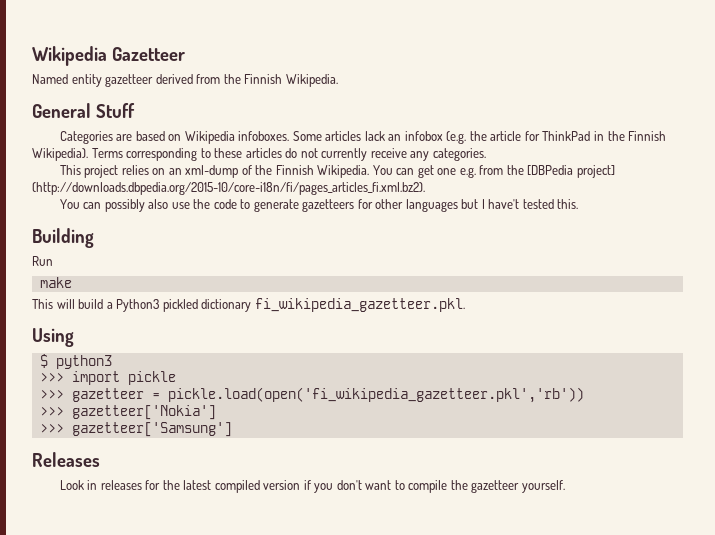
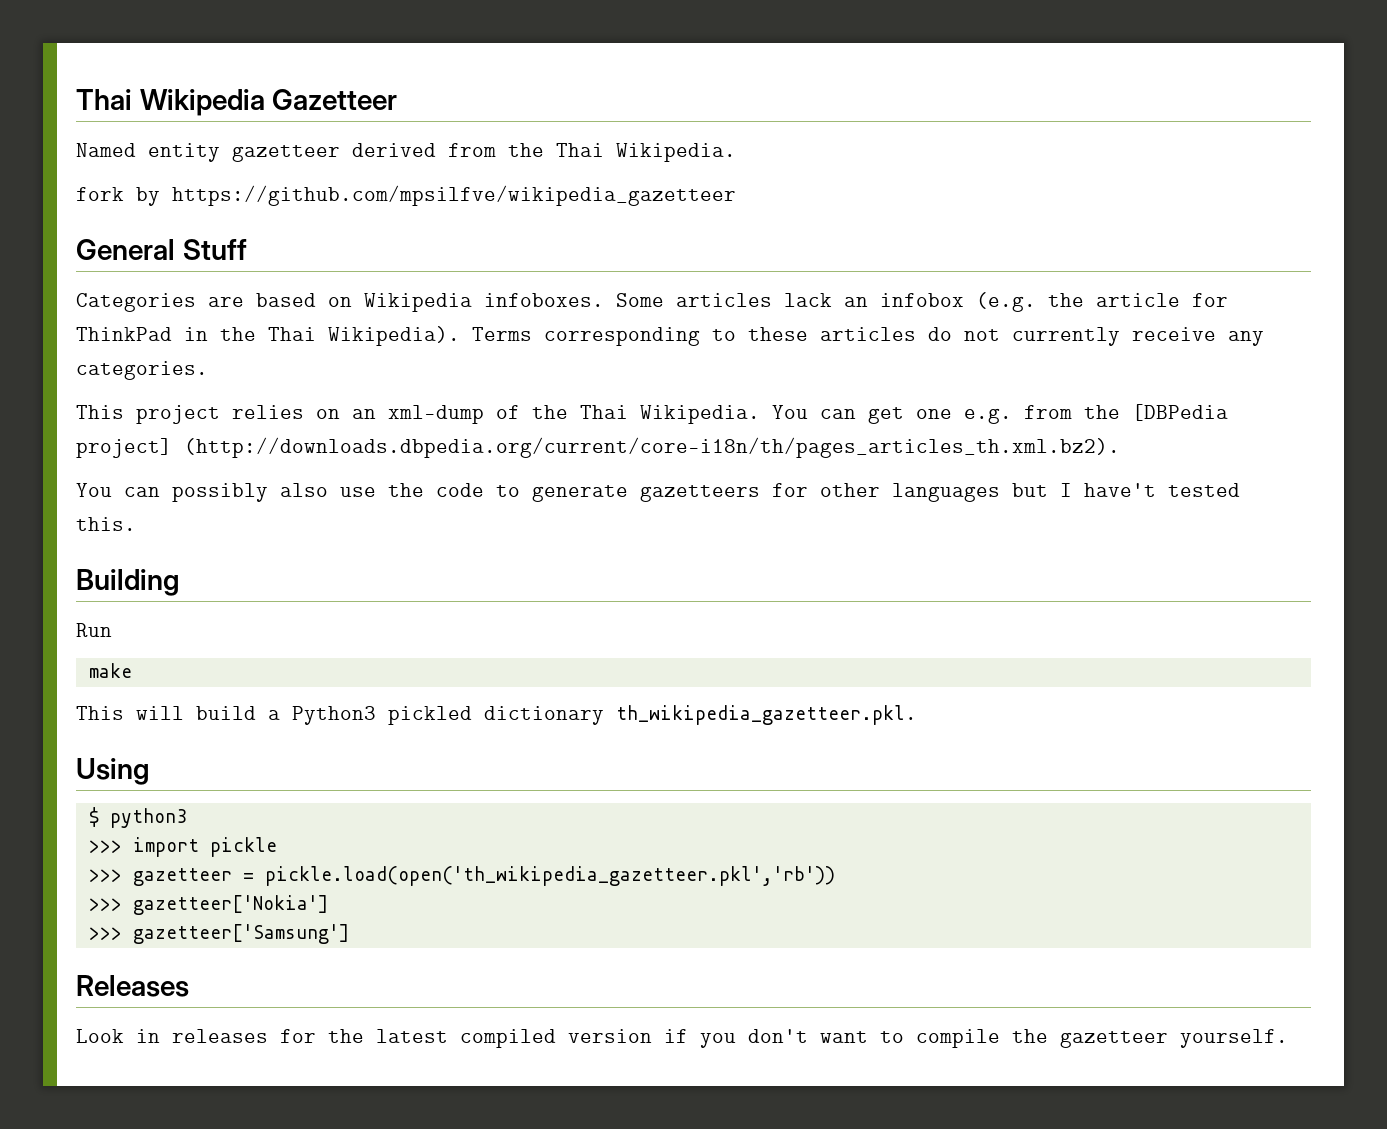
(32, 56) none -> [76,89,132,110] Thai
[244,74,338,87] Finnish Wikipedia. -> [556,143,736,162] [76,185,736,206] Thai Wikipedia. // fork by https://github.com/mpsilfve/wikipedia_gazetteer
[628,131,667,141] Finnish -> [268,327,316,341] Thai
[275,165,314,175] Finnish -> [580,405,628,419] Thai
[32,182,425,195] (http://downloads.dbpedia.org/2015-10/core-i18n/fi/pages_articles_fi.xml.bz2). -> [184,437,1120,458] (http://downloads.dbpedia.org/current/core-i18n/th/pages_articles_th.xml.bz2).
[254,298,465,312] fi_wikipedia_gazetteer.pkl. -> [616,705,917,725] th_wikipedia_gazetteer.pkl.
[167,387,584,403] pickle.load(open('fi_wikipedia_gazetteer.pkl','rb')) -> [264,866,835,886] pickle.load(open('th_wikipedia_gazetteer.pkl','rb'))

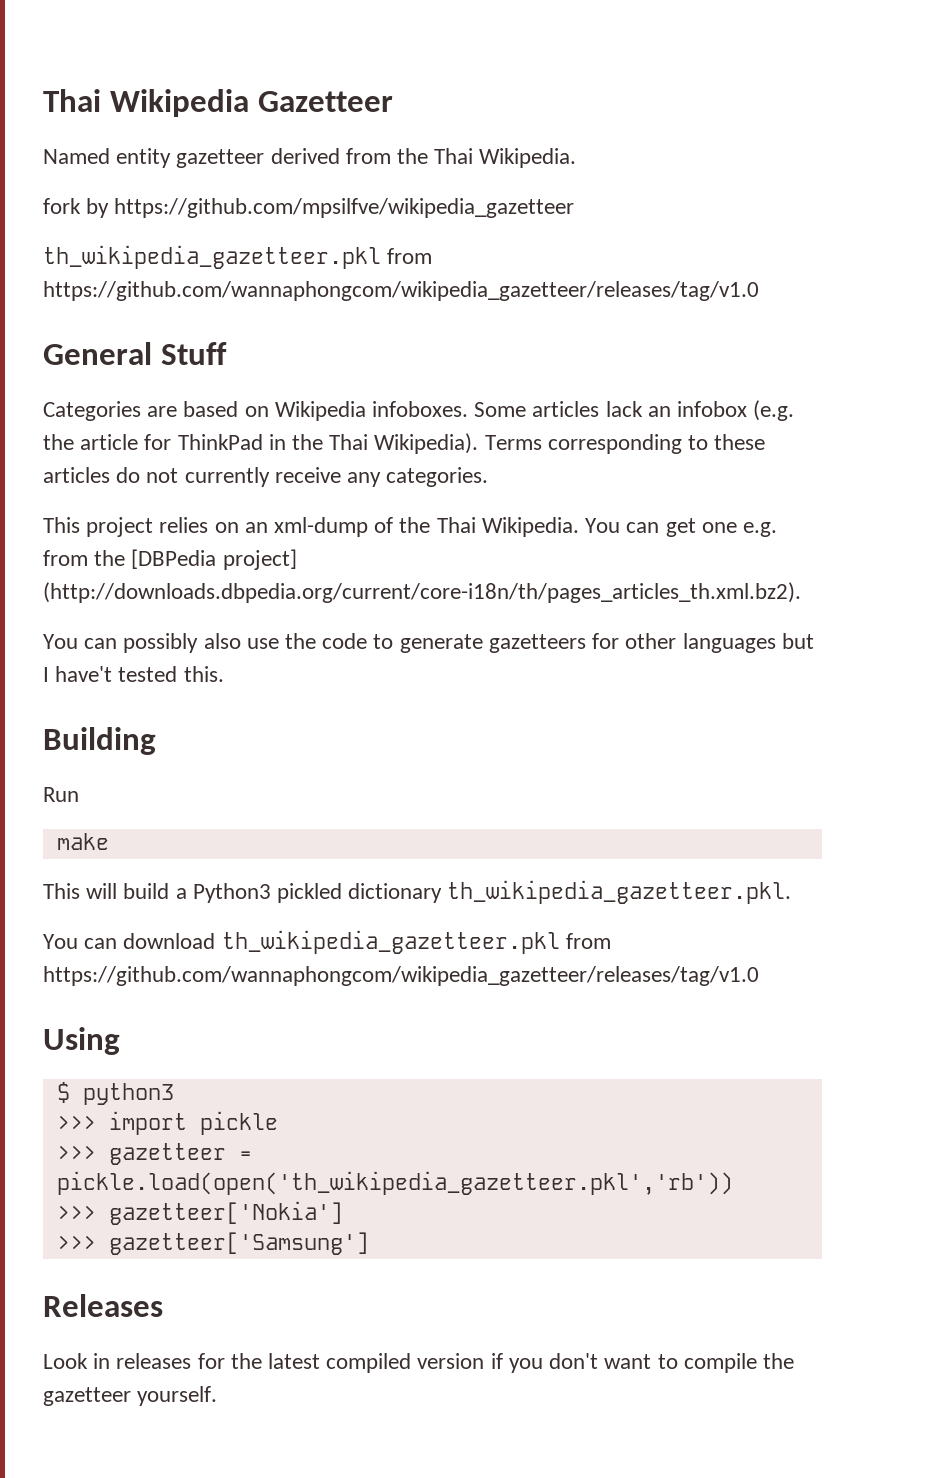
(736, 195) none -> [43,245,433,269] [43,281,759,301] // th_wikipedia_gazetteer.pkl from https://github.com/wannaphongcom/wikipedia_gazetteer/releases/tag/v1.0
(917, 715) none -> [43,930,611,954] [43,966,759,986] // You can download th_wikipedia_gazetteer.pkl from https://github.com/wannaphongcom/wikipedia_gazetteer/releases/tag/v1.0

